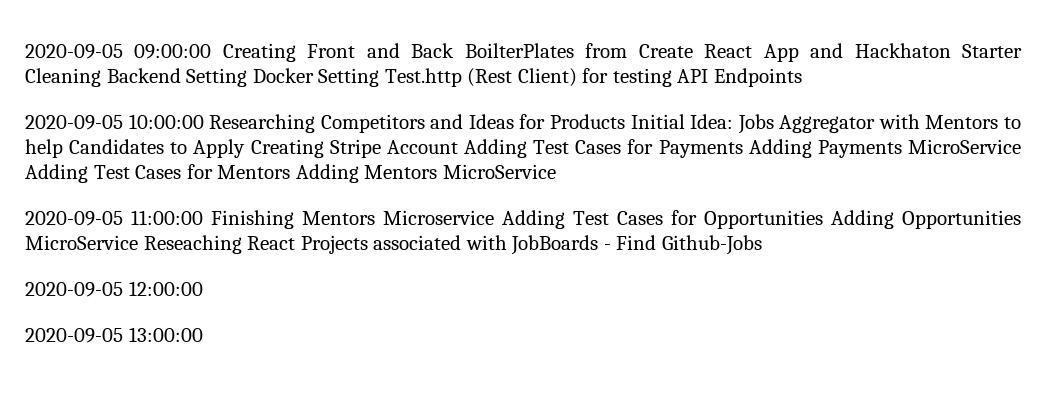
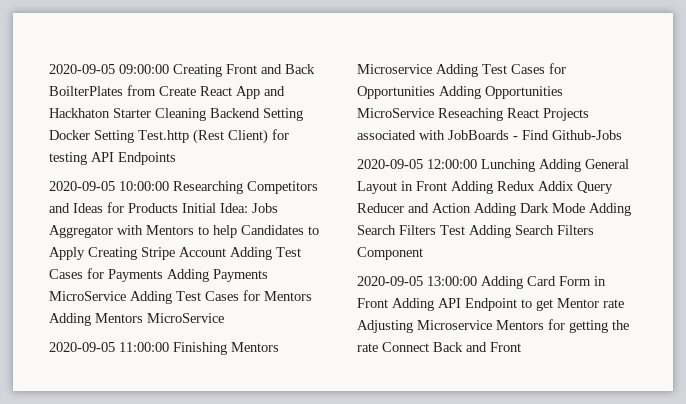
[25,327,203,343] // 2020-09-05 13:00:00 -> [481,159,629,172] [357,181,613,194] [357,203,631,216] [357,225,594,238] [357,247,423,260] [357,276,606,289] [357,298,624,311] [357,319,629,333] [357,342,521,352] Lunching Adding General Layout in Front Adding Redux Addix Query Reducer and Action Adding Dark Mode Adding Search Filters Test Adding Search Filters Component // 2020-09-05 13:00:00 Adding Card Form in Front Adding API Endpoint to get Mentor rate Adjusting Microservice Mentors for getting the rate Connect Back and Front

